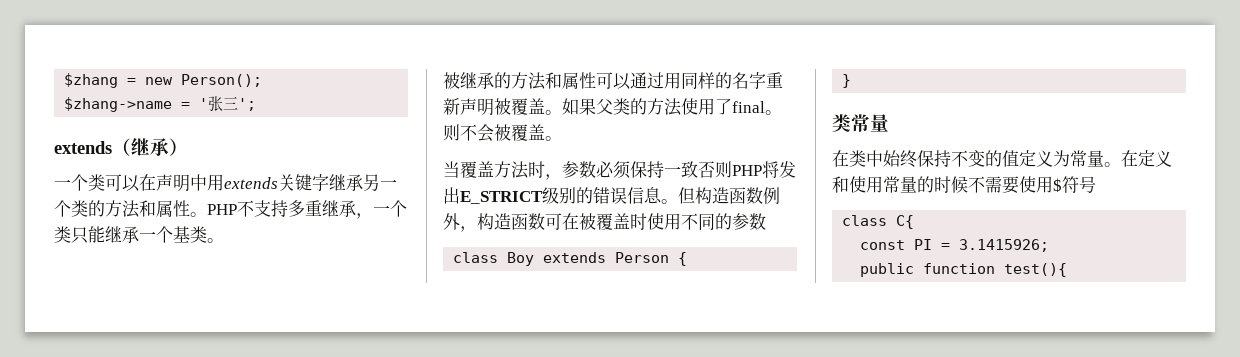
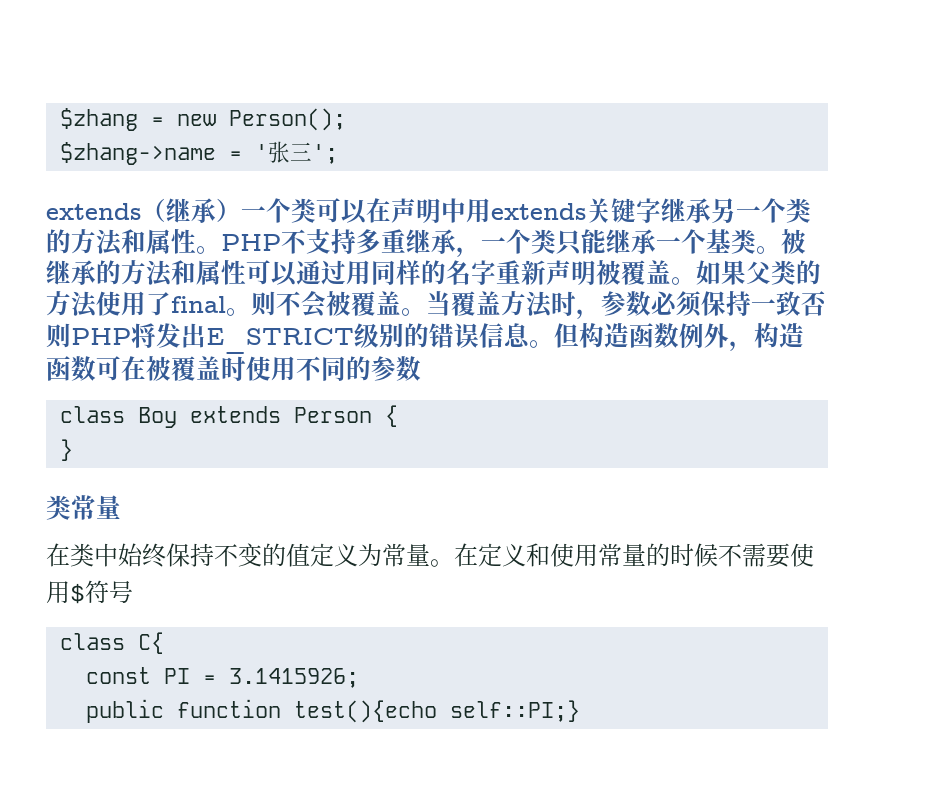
(188, 147) // -> (241, 210) none
(224, 240) // -> (781, 250) none
(562, 138) // -> (426, 312) none
[1004,263,1068,277] test(){ -> [294,700,581,723] test(){echo self::PI;}

